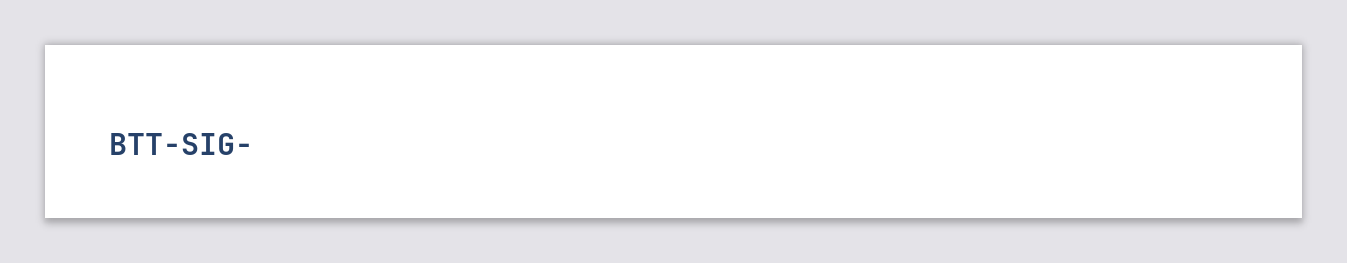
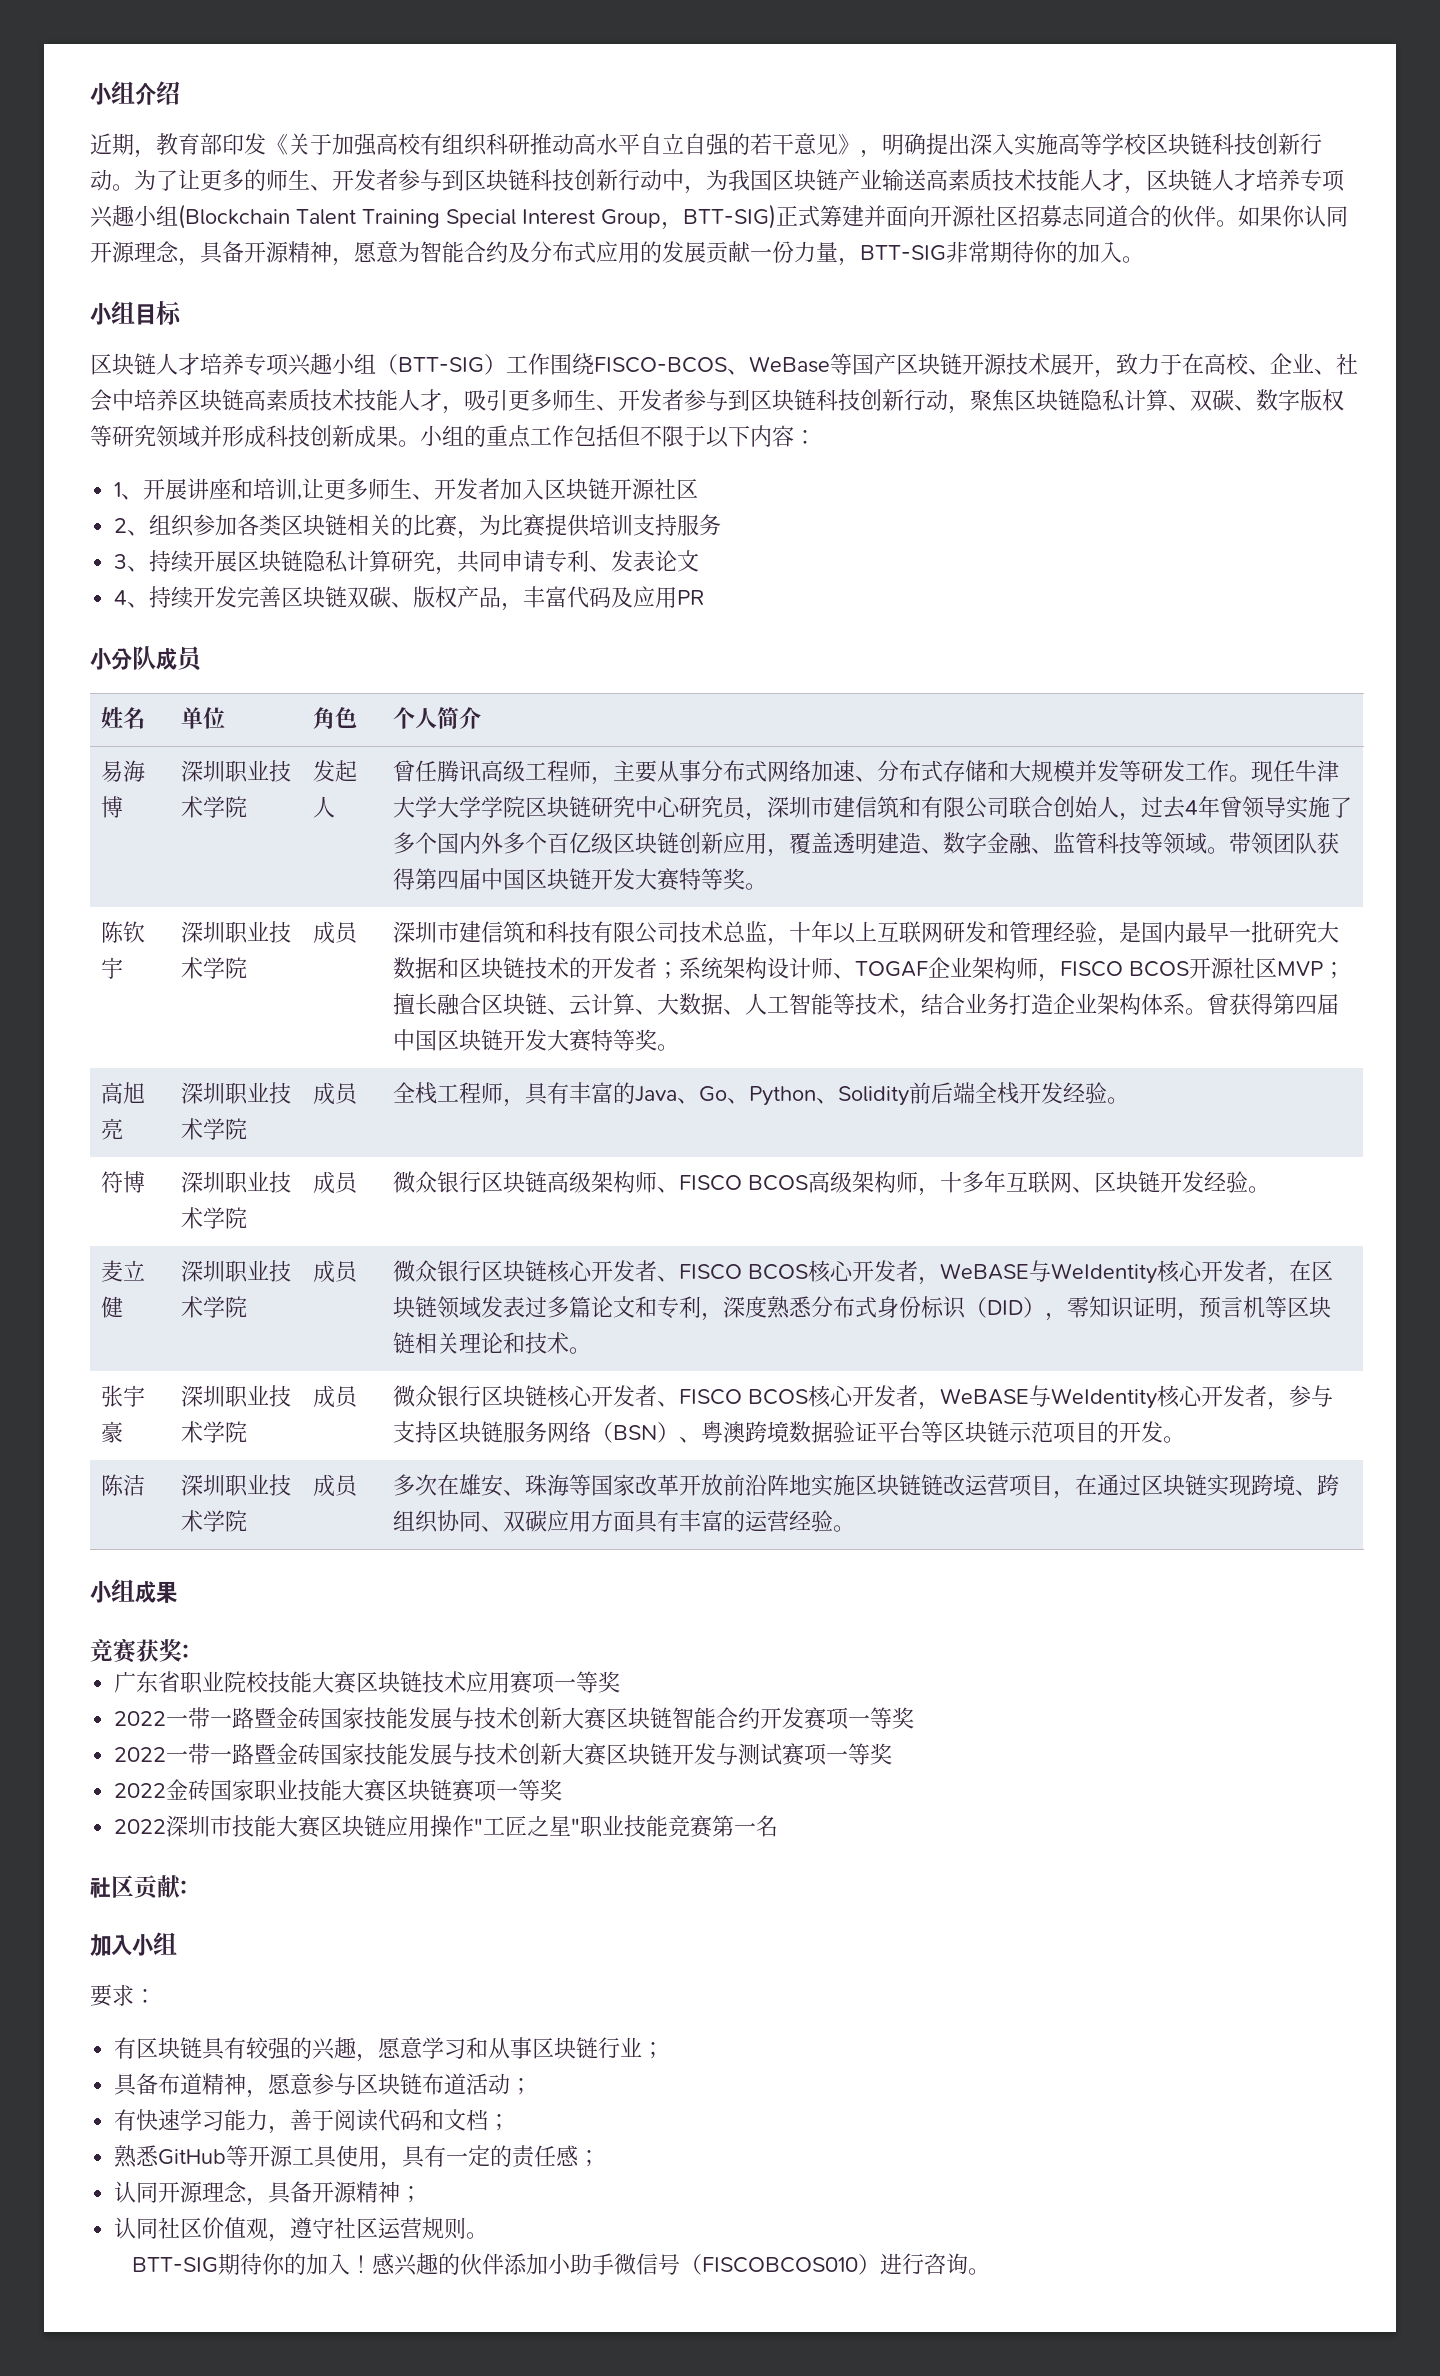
[109,133,253,155] BTT-SIG- -> [90,81,180,105] [90,133,1322,158] [90,169,1345,194] [90,204,1348,230] [90,241,1144,266] [90,301,182,325] [90,353,1358,378] [90,389,1344,414] [90,425,816,448] [114,478,699,500] [114,514,722,539] [114,550,700,575] [114,586,706,611] [90,646,205,672] [101,707,146,729] [181,707,226,729] [313,707,358,729] [393,707,482,729] [101,760,146,782] [101,796,124,818] [181,760,292,783] [181,796,248,818] [313,760,358,782] [313,796,336,818] [393,760,1340,785] [393,796,1353,821] [393,832,1340,857] [393,868,768,891] [101,921,146,943] [101,957,124,979] [181,921,292,944] [181,957,248,979] [313,921,360,944] [393,921,1340,946] [393,957,1346,982] [393,993,1340,1018] [393,1029,680,1052] [101,1082,146,1104] [101,1118,124,1140] [181,1082,292,1105] [181,1118,248,1140] [313,1082,360,1105] [393,1082,1130,1107] [101,1171,146,1193] [181,1171,292,1194] [181,1207,248,1229] [313,1171,360,1194] [393,1171,1271,1196] [101,1260,146,1282] [101,1296,124,1318] [181,1260,292,1283] [181,1296,248,1318] [313,1260,360,1283] [393,1260,1334,1285] [393,1296,1332,1321] [393,1332,592,1354] [101,1385,146,1407] [101,1421,124,1443] [181,1385,292,1408] [181,1421,248,1443] [313,1385,360,1408] [393,1385,1334,1410] [393,1421,1186,1444] [101,1474,146,1496] [181,1474,292,1497] [181,1510,248,1532] [313,1474,360,1497] [393,1474,1340,1499] [393,1510,856,1533] [90,1579,177,1603] [90,1638,189,1664] [114,1671,621,1694] [114,1707,915,1730] [114,1743,893,1766] [114,1779,563,1802] [114,1815,779,1838] [90,1875,187,1900] [90,1932,177,1956] [90,1984,156,2007] [114,2037,665,2062] [114,2073,533,2098] [114,2109,511,2134] [114,2145,601,2170] [114,2181,423,2206] [114,2217,489,2242] [132,2253,991,2276] 小组介绍 // 近期，教育部印发《关于加强高校有组织科研推动高水平自立自强的若干意见》，明确提出深入实施高等学校区块链科技创新行动。为了让更多的师生、开发者参与到区块链科技创新行动中，为我国区块链产业输送高素质技术技能人才，区块链人才培养专项兴趣小组(Blockchain Talent Training Special Interest Group，BTT-SIG)正式筹建并面向开源社区招募志同道合的伙伴。如果你认同开源理念，具备开源精神，愿意为智能合约及分布式应用的发展贡献一份力量，BTT-SIG非常期待你的加入。 // 小组目标 // 区块链人才培养专项兴趣小组（BTT-SIG）工作围绕FISCO-BCOS、WeBase等国产区块链开源技术展开，致力于在高校、企业、社会中培养区块链高素质技术技能人才，吸引更多师生、开发者参与到区块链科技创新行动，聚焦区块链隐私计算、双碳、数字版权等研究领域并形成科技创新成果。小组的重点工作包括但不限于以下内容： // 1、开展讲座和培训,让更多师生、开发者加入区块链开源社区 // 2、组织参加各类区块链相关的比赛，为比赛提供培训支持服务 // 3、持续开展区块链隐私计算研究，共同申请专利、发表论文 // 4、持续开发完善区块链双碳、版权产品，丰富代码及应用PR // 小分队成员 // 姓名 | 单位 | 角色 | 个人简介 // 易海博 | 深圳职业技术学院 | 发起人 | 曾任腾讯高级工程师，主要从事分布式网络加速、分布式存储和大规模并发等研发工作。现任牛津大学大学学院区块链研究中心研究员，深圳市建信筑和有限公司联合创始人，过去4年曾领导实施了多个国内外多个百亿级区块链创新应用，覆盖透明建造、数字金融、监管科技等领域。带领团队获得第四届中国区块链开发大赛特等奖。 // 陈钦宇 | 深圳职业技术学院 | 成员 | 深圳市建信筑和科技有限公司技术总监，十年以上互联网研发和管理经验，是国内最早一批研究大数据和区块链技术的开发者；系统架构设计师、TOGAF企业架构师，FISCO BCOS开源社区MVP；擅长融合区块链、云计算、大数据、人工智能等技术，结合业务打造企业架构体系。曾获得第四届中国区块链开发大赛特等奖。 // 高旭亮 | 深圳职业技术学院 | 成员 | 全栈工程师，具有丰富的Java、Go、Python、Solidity前后端全栈开发经验。 // 符博 | 深圳职业技术学院 | 成员 | 微众银行区块链高级架构师、FISCO BCOS高级架构师，十多年互联网、区块链开发经验。 // 麦立健 | 深圳职业技术学院 | 成员 | 微众银行区块链核心开发者、FISCO BCOS核心开发者，WeBASE与WeIdentity核心开发者，在区块链领域发表过多篇论文和专利，深度熟悉分布式身份标识（DID），零知识证明，预言机等区块链相关理论和技术。 // 张宇豪 | 深圳职业技术学院 | 成员 | 微众银行区块链核心开发者、FISCO BCOS核心开发者，WeBASE与WeIdentity核心开发者，参与支持区块链服务网络（BSN）、粤澳跨境数据验证平台等区块链示范项目的开发。 // 陈洁 | 深圳职业技术学院 | 成员 | 多次在雄安、珠海等国家改革开放前沿阵地实施区块链链改运营项目，在通过区块链实现跨境、跨组织协同、双碳应用方面具有丰富的运营经验。 // 小组成果 // 竞赛获奖: // 广东省职业院校技能大赛区块链技术应用赛项一等奖 // 2022一带一路暨金砖国家技能发展与技术创新大赛区块链智能合约开发赛项一等奖 // 2022一带一路暨金砖国家技能发展与技术创新大赛区块链开发与测试赛项一等奖 // 2022金砖国家职业技能大赛区块链赛项一等奖 // 2022深圳市技能大赛区块链应用操作"工匠之星"职业技能竞赛第一名 // 社区贡献: // 加入小组 // 要求： // 有区块链具有较强的兴趣，愿意学习和从事区块链行业； // 具备布道精神，愿意参与区块链布道活动； // 有快速学习能力，善于阅读代码和文档； // 熟悉GitHub等开源工具使用，具有一定的责任感； // 认同开源理念，具备开源精神； // 认同社区价值观，遵守社区运营规则。 // BTT-SIG期待你的加入！感兴趣的伙伴添加小助手微信号（FISCOBCOS010）进行咨询。

